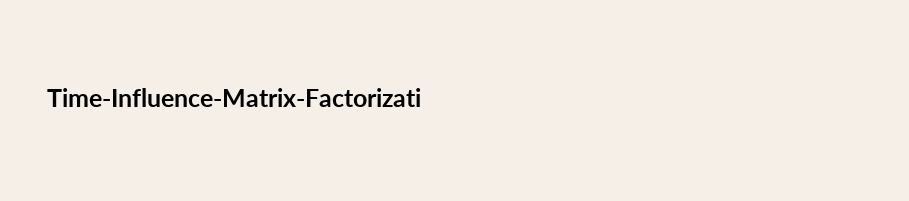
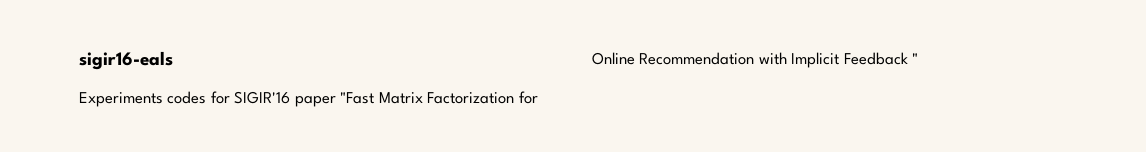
[47,88,421,107] Time-Influence-Matrix-Factorizati -> [79,51,173,70] [79,91,538,107] [592,52,919,68] sigir16-eals // Experiments codes for SIGIR'16 paper "Fast Matrix Factorization for Online Recommendation with Implicit Feedback "

